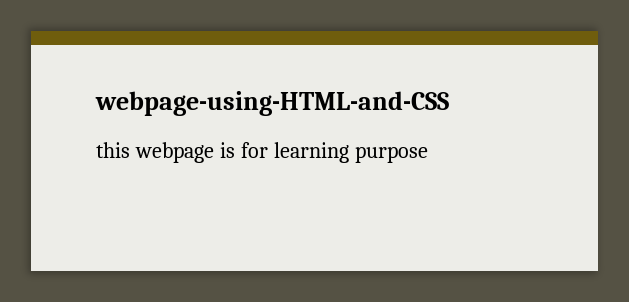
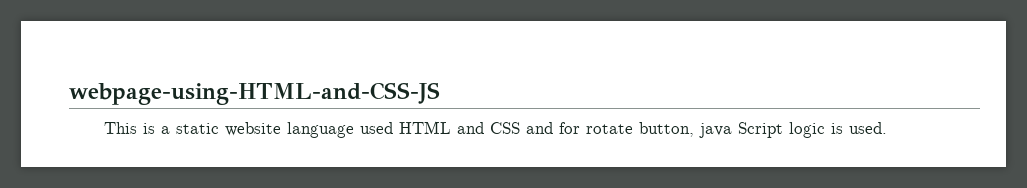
[95,91,449,116] [96,142,428,163] webpage-using-HTML-and-CSS // this webpage is for learning purpose -> [69,82,440,105] [103,121,887,138] webpage-using-HTML-and-CSS-JS // This is a static website language used HTML and CSS and for rotate button, java Script logic is used.

